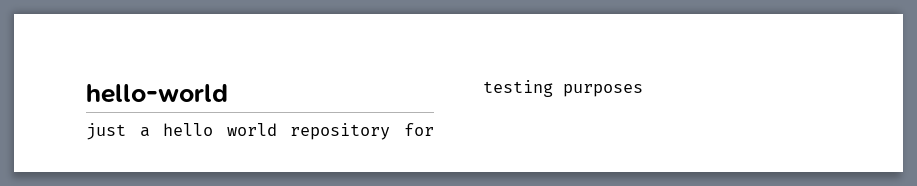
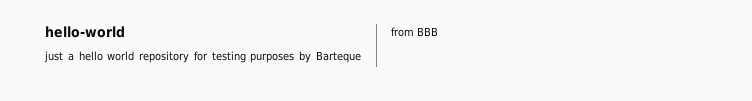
(643, 90) none -> [299,51,361,63] [391,27,438,37] by Barteque from BBB

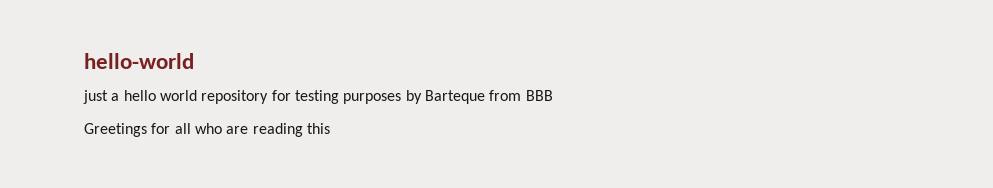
(438, 31) none -> [84,123,330,137] // Greetings for all who are reading this

